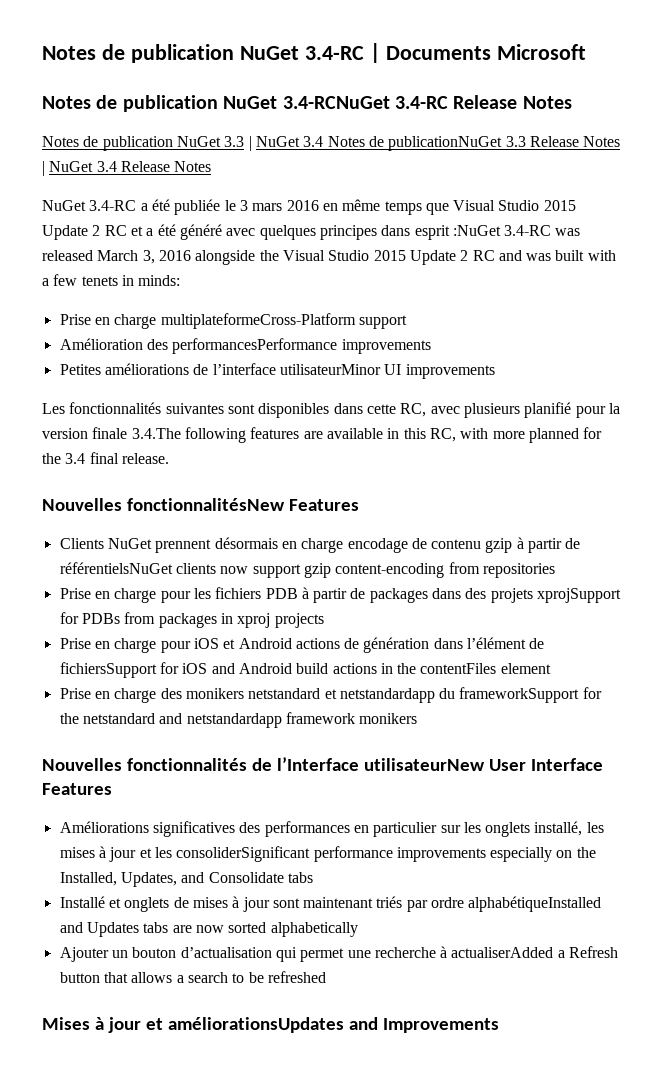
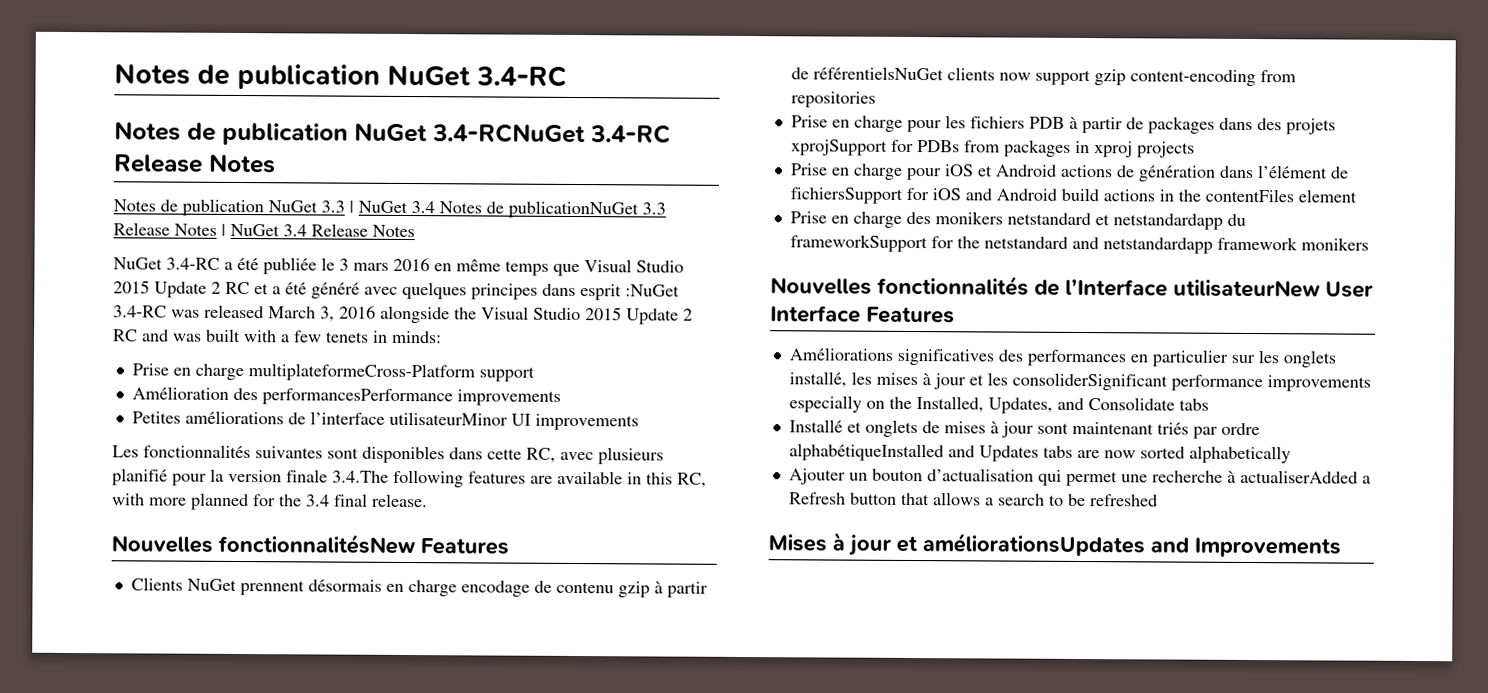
[369,43,586,63] | Documents Microsoft -> (567, 76) none

